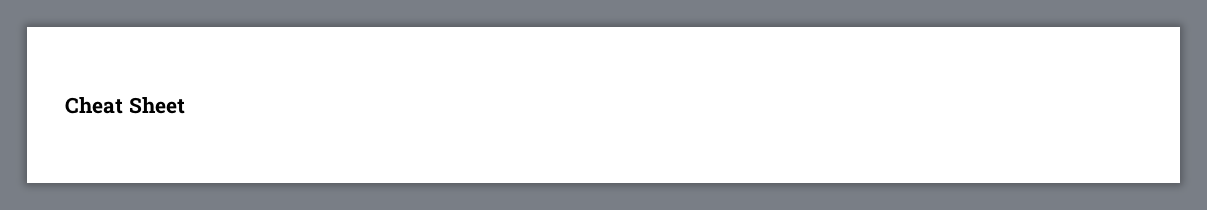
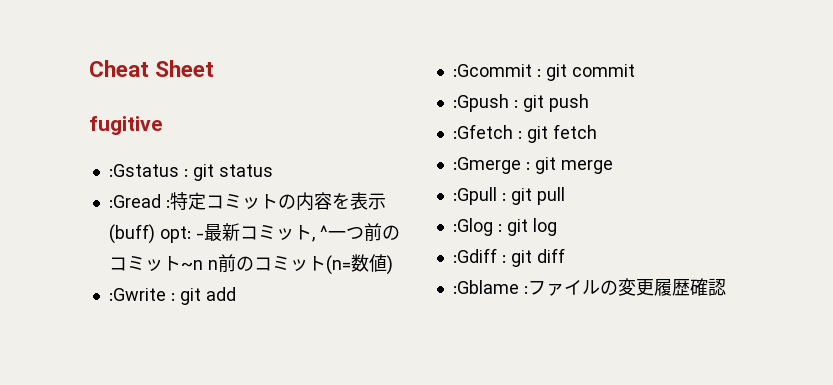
(185, 105) none -> [89,116,162,135] [108,164,273,181] [108,192,386,211] [108,223,400,244] [108,254,393,275] [108,287,236,305] [452,64,635,81] [452,94,589,112] [452,124,597,143] [452,157,613,174] [452,187,565,205] [452,218,557,236] [452,248,565,267] [452,278,726,296] // fugitive // :Gstatus : git status // :Gread :特定コミットの内容を表示(buff) opt: -最新コミット, ^一つ前のコミット~n n前のコミット(n=数値) // :Gwrite : git add // :Gcommit : git commit // :Gpush : git push // :Gfetch : git fetch // :Gmerge : git merge // :Gpull : git pull // :Glog : git log // :Gdiff : git diff // :Gblame :ファイルの変更履歴確認

